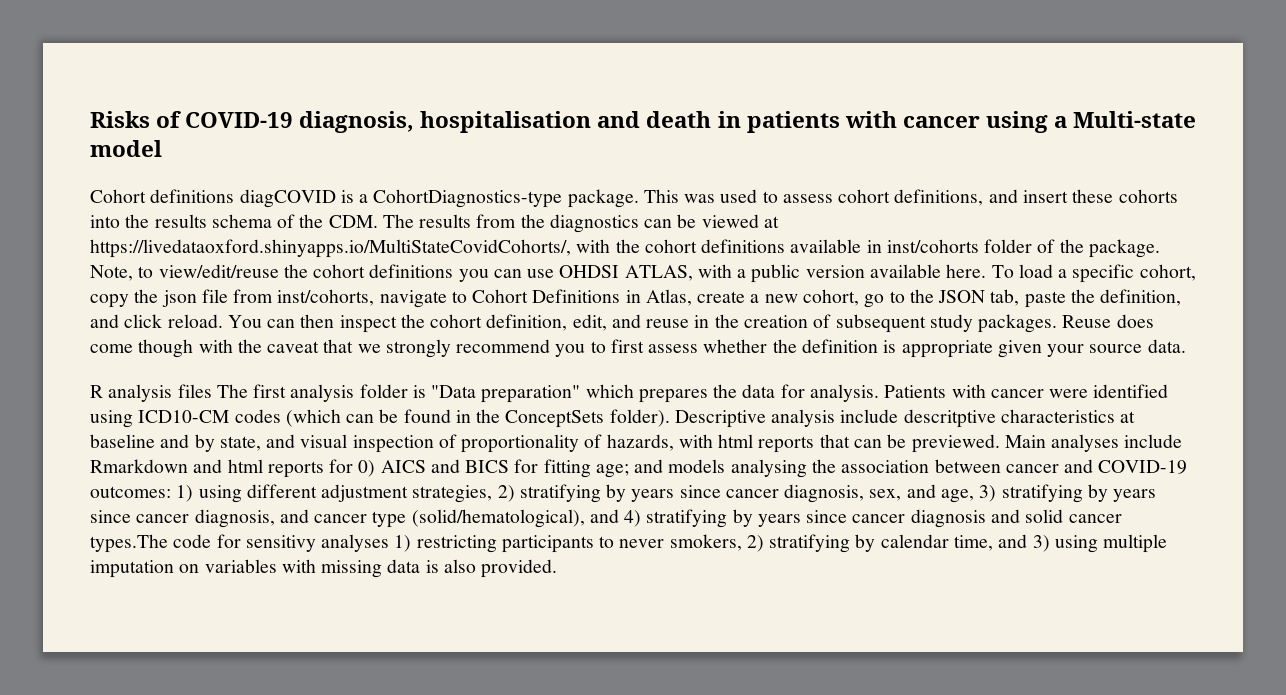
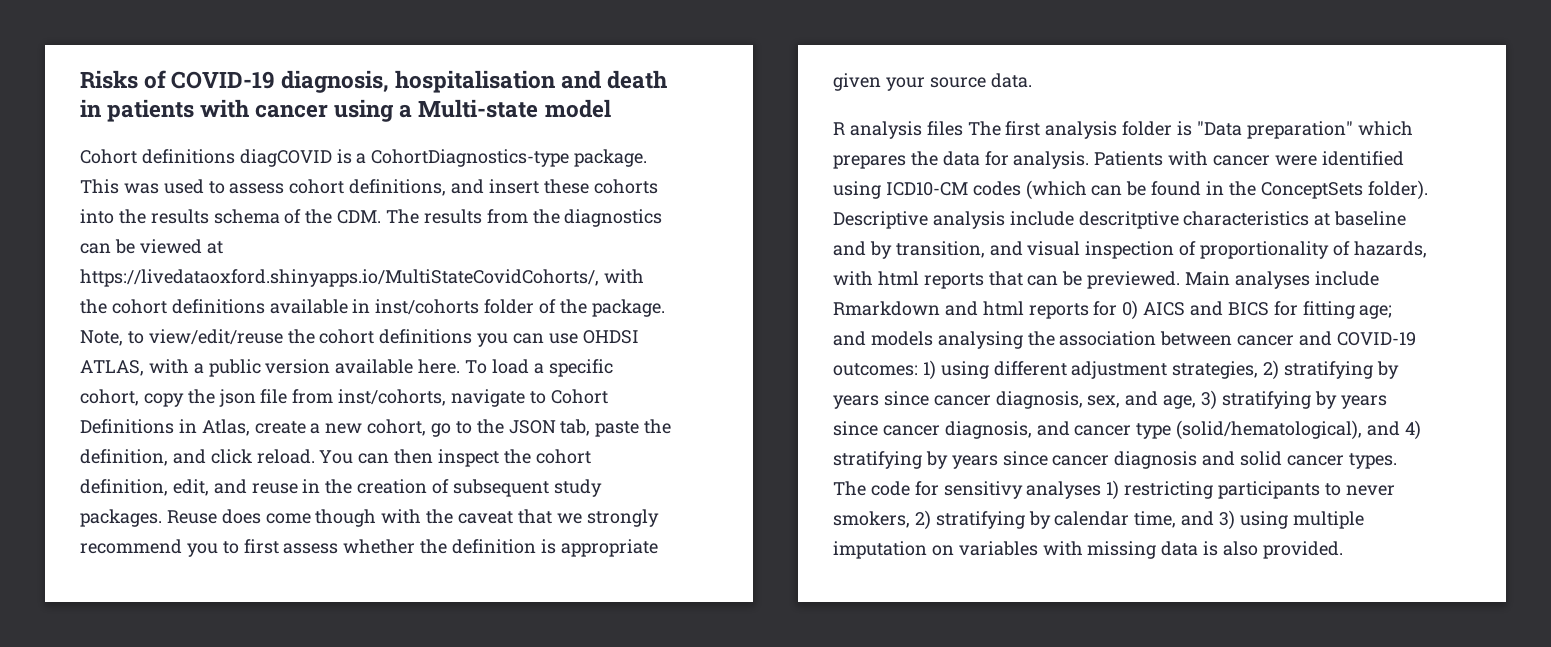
[219,436,261,451] state, -> [895,241,985,258] transition,
[90,534,168,553] types.The -> [1348,453,1397,469] [833,481,866,496] types. The

